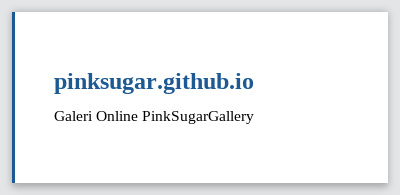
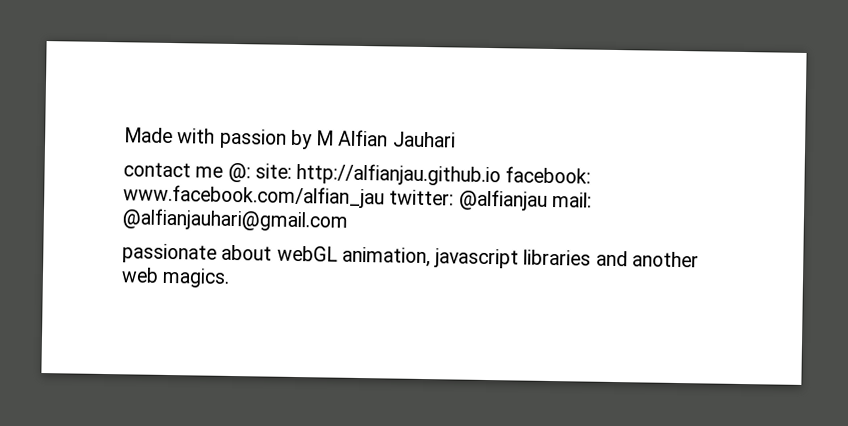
[54,73,254,94] [54,111,255,124] pinksugar.github.io // Galeri Online PinkSugarGallery -> [124,127,456,150] [123,162,592,187] [123,184,592,211] [122,208,349,232] [122,243,699,269] [121,267,231,288] Made with passion by M Alfian Jauhari // contact me @: site: http://alfianjau.github.io facebook: www.facebook.com/alfian_jau twitter: @alfianjau mail: @alfianjauhari@gmail.com // passionate about webGL animation, javascript libraries and another web magics.

